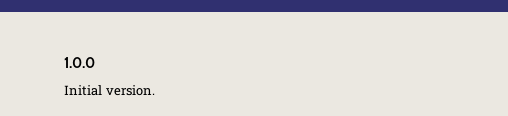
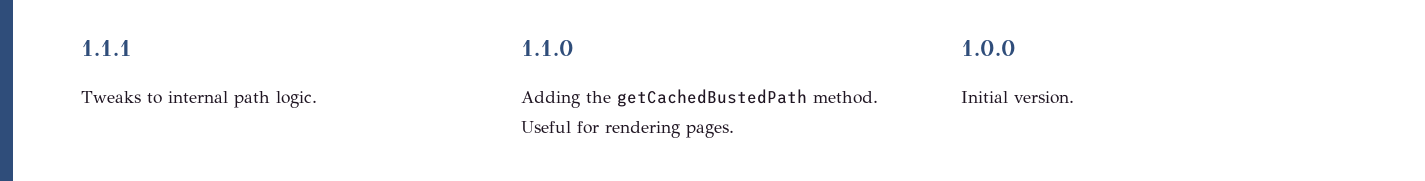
(64, 62) none -> [81,40,132,56] [81,91,317,108] [521,40,574,56] [521,89,878,108] [521,121,734,138] 1.1.1 // Tweaks to internal path logic. // 1.1.0 // Adding the getCachedBustedPath method. Useful for rendering pages. //

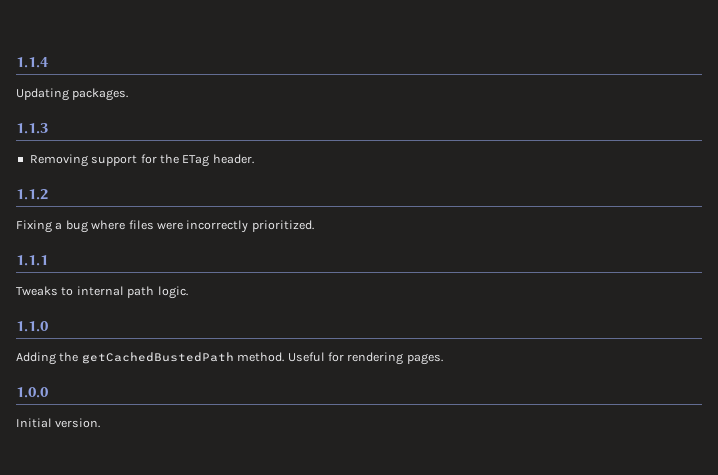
(81, 48) none -> [16,57,49,68] [16,88,129,101] [16,123,48,134] [29,154,254,167] [16,189,48,200] [16,220,314,233] 1.1.4 // Updating packages. // 1.1.3 // Removing support for the ETag header. // 1.1.2 // Fixing a bug where files were incorrectly prioritized. //

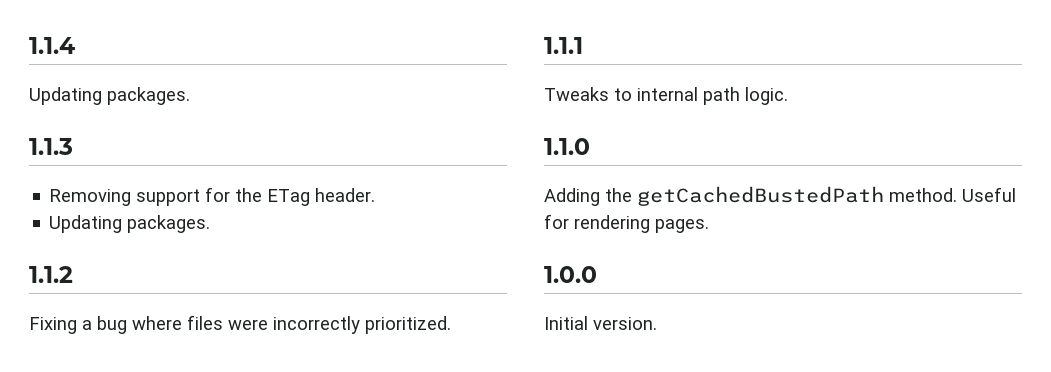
(254, 159) none -> [49,215,211,233] // Updating packages.

